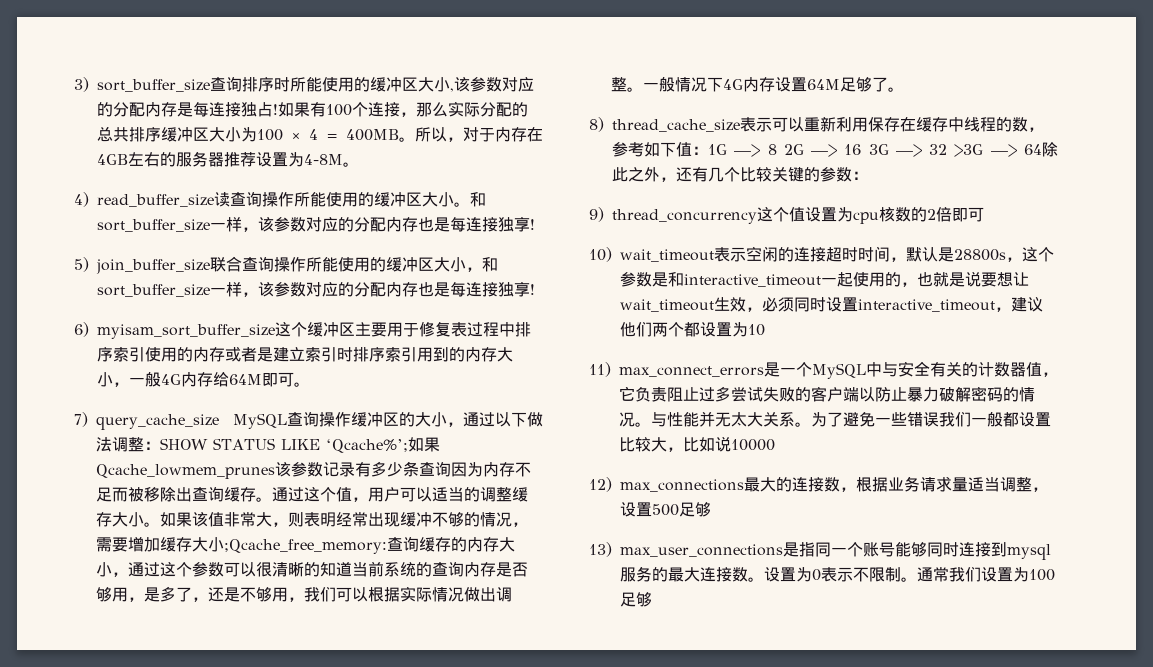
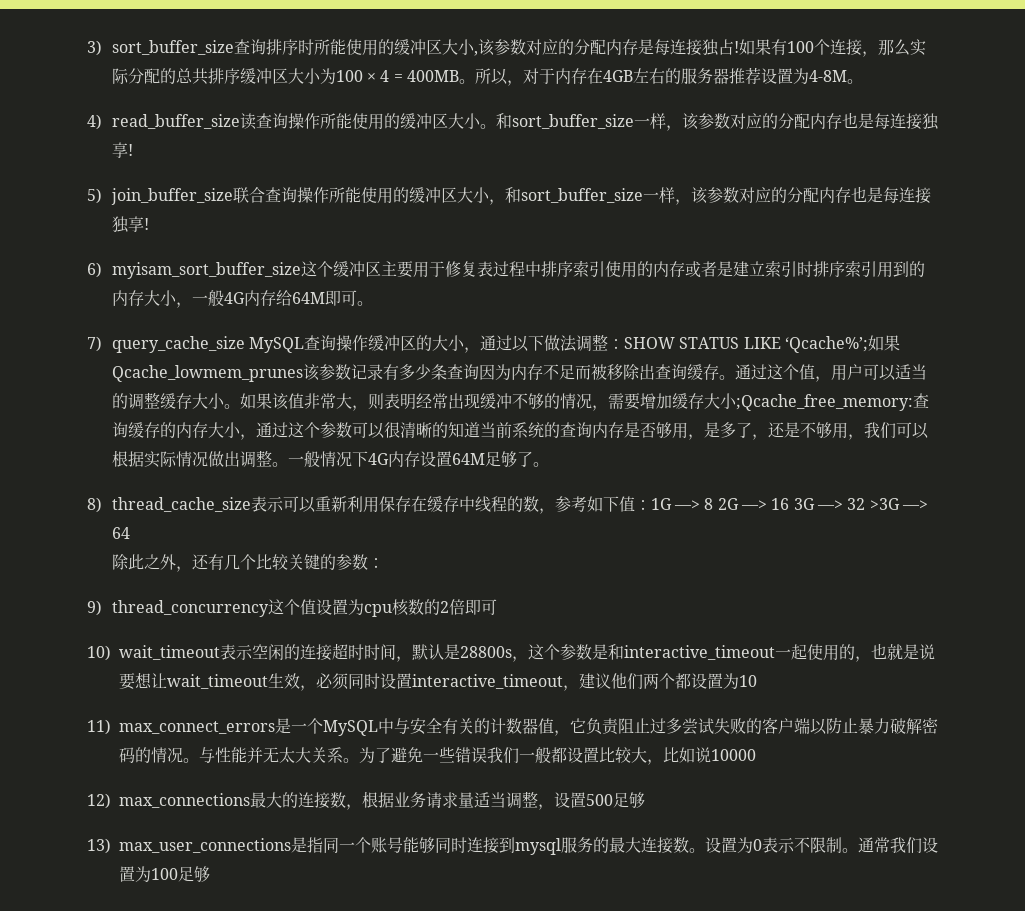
(1042, 149) none -> (130, 533) //

